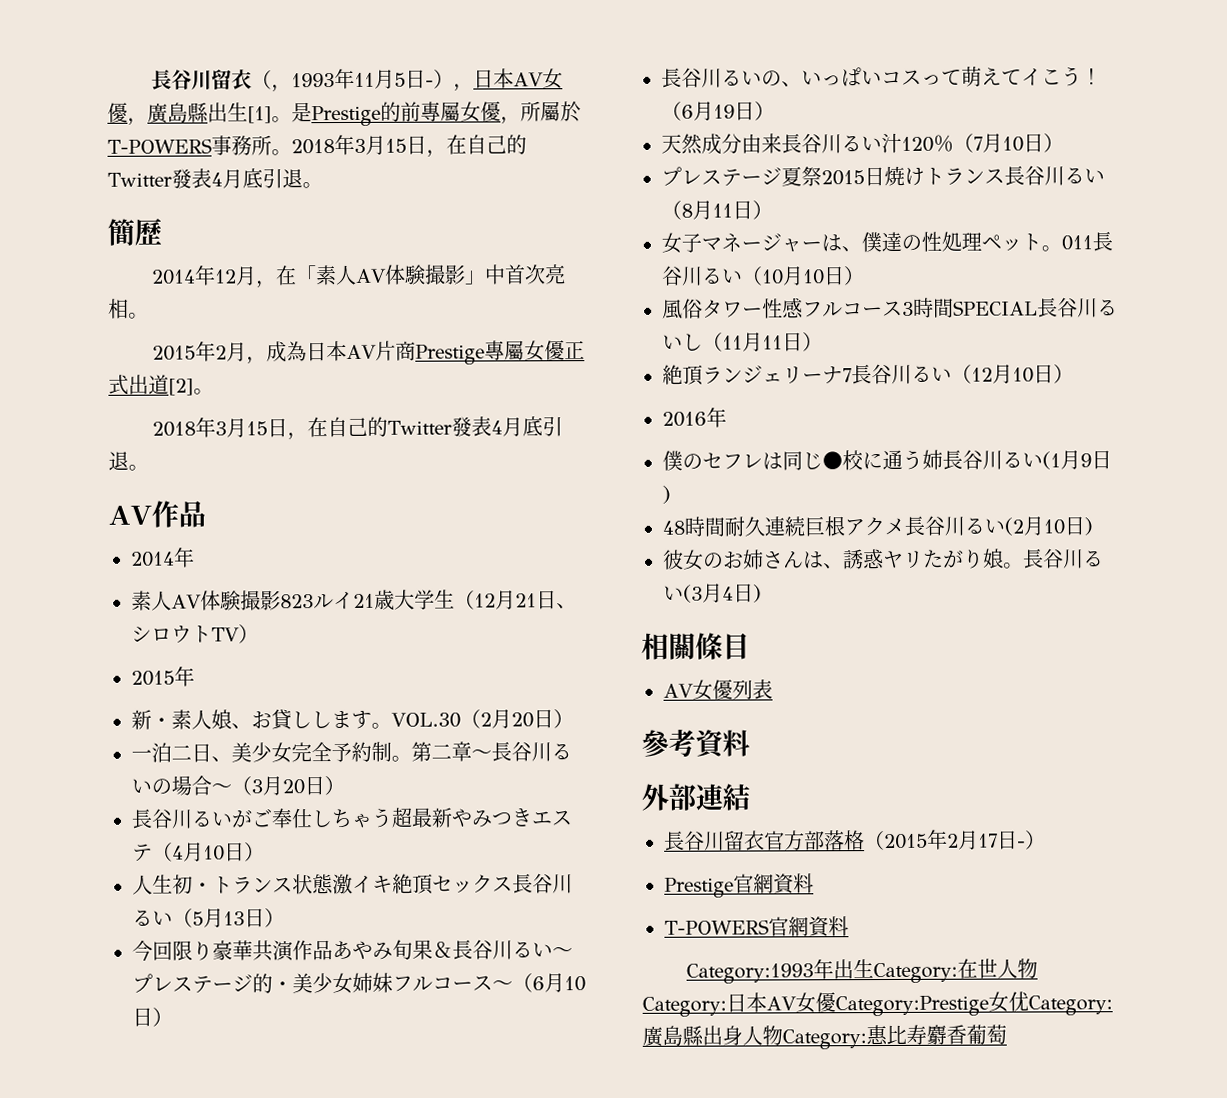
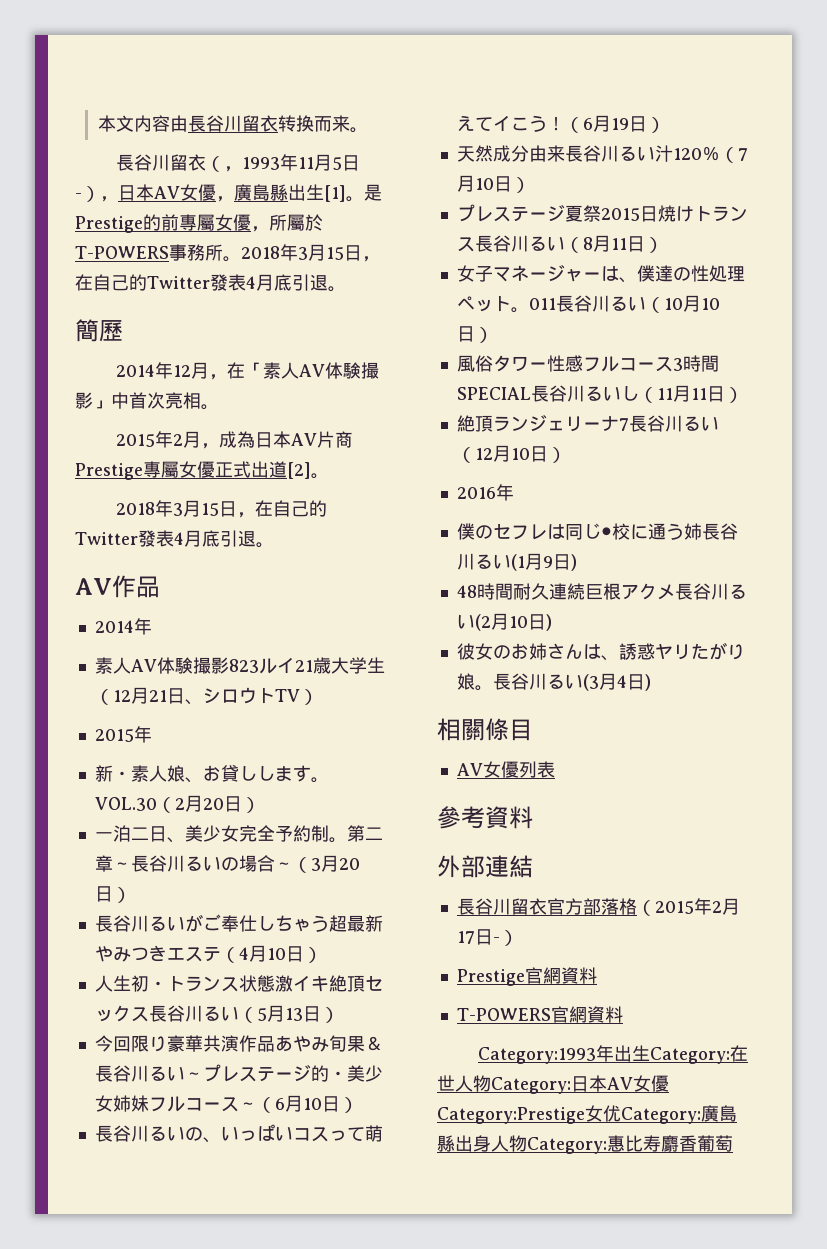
(150, 79) none -> [97,115,368,133] 本文内容由長谷川留衣转换而来。 //

